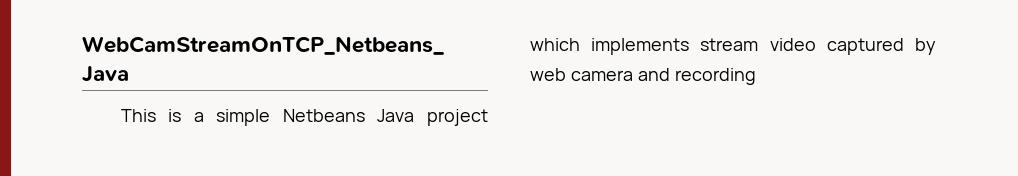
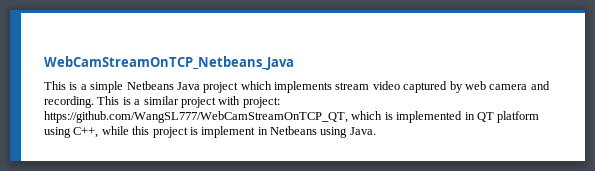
[674,68,756,85] recording -> [44,96,280,108] [44,111,540,123] [44,126,376,138] recording. This is a similar project with project: https://github.com/WangSL777/WebCamStreamOnTCP_QT, which is implemented in QT platform using C++, while this project is implement in Netbeans using Java.

